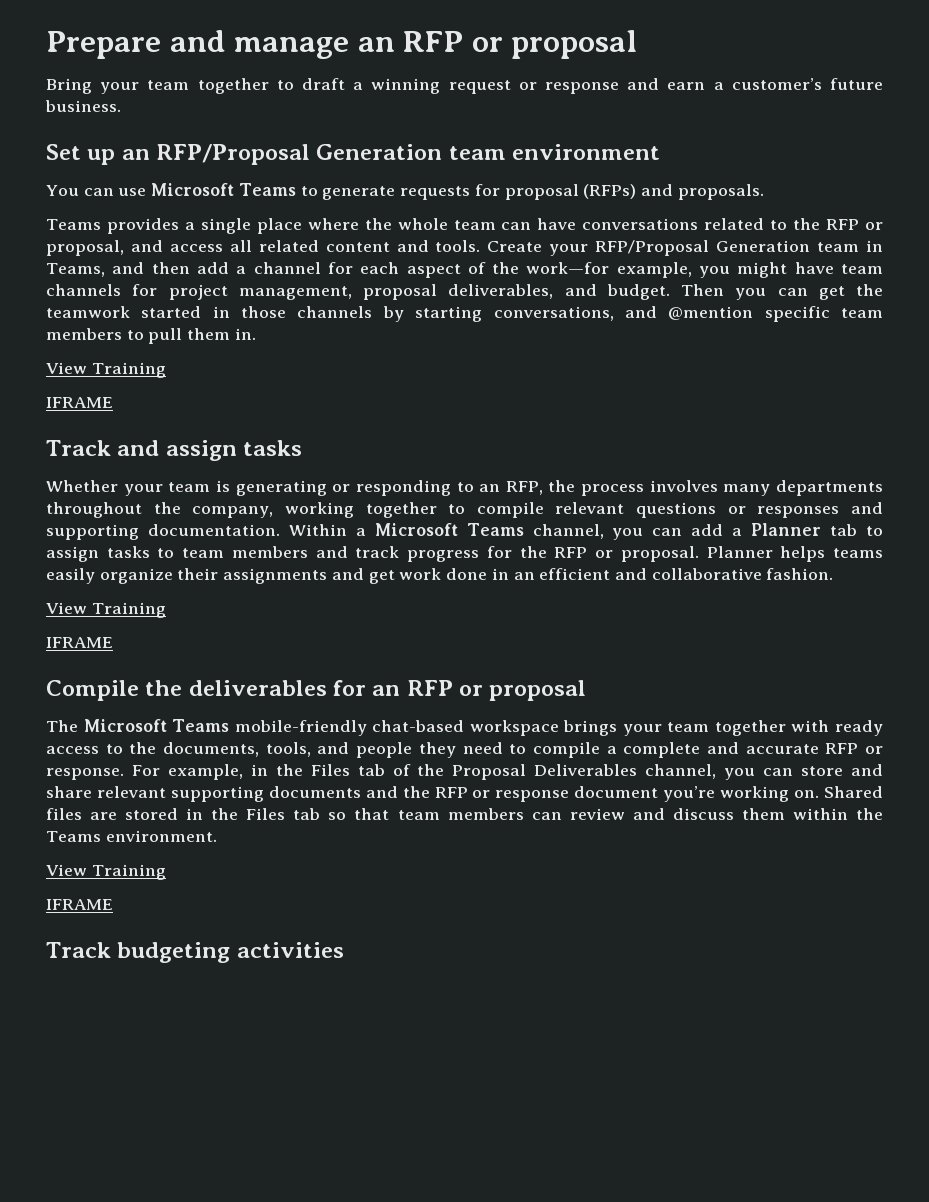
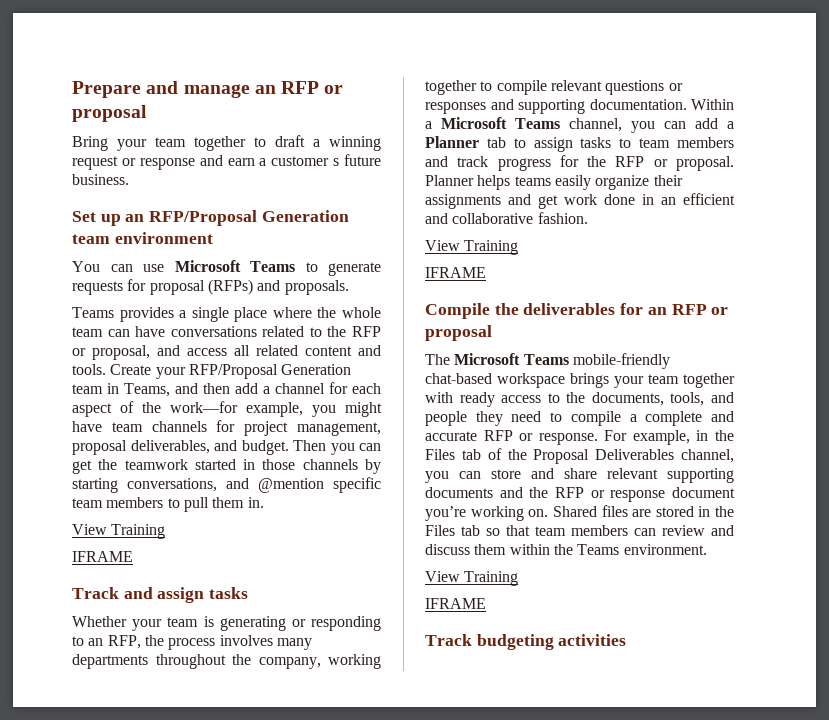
[731,78,822,90] customer’s -> [271,156,340,166] customer s

